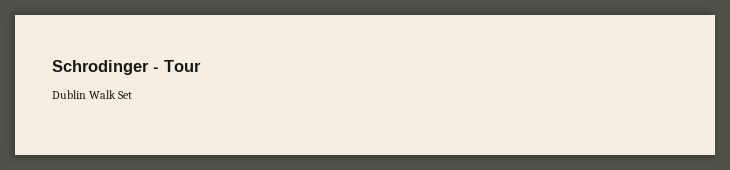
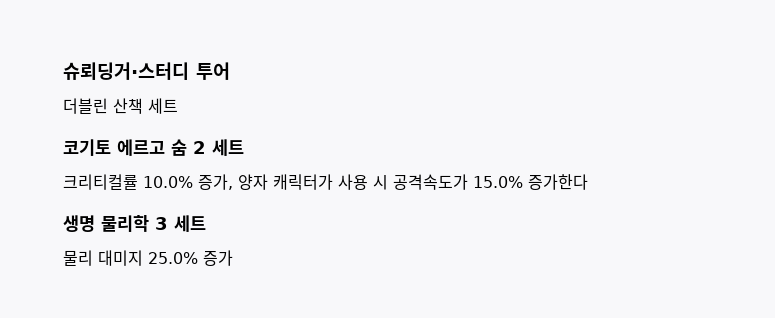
[52,60,201,75] [52,90,133,99] Schrodinger - Tour // Dublin Walk Set -> [63,62,230,80] [63,98,178,114] [63,139,244,156] [63,174,588,190] [63,215,206,232] [63,250,233,266] 슈뢰딩거·스터디 투어 // 더블린 산책 세트 // 코기토 에르고 숨 2 세트 // 크리티컬률 10.0% 증가, 양자 캐릭터가 사용 시 공격속도가 15.0% 증가한다 // 생명 물리학 3 세트 // 물리 대미지 25.0% 증가

